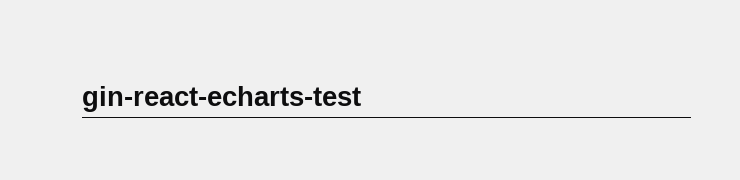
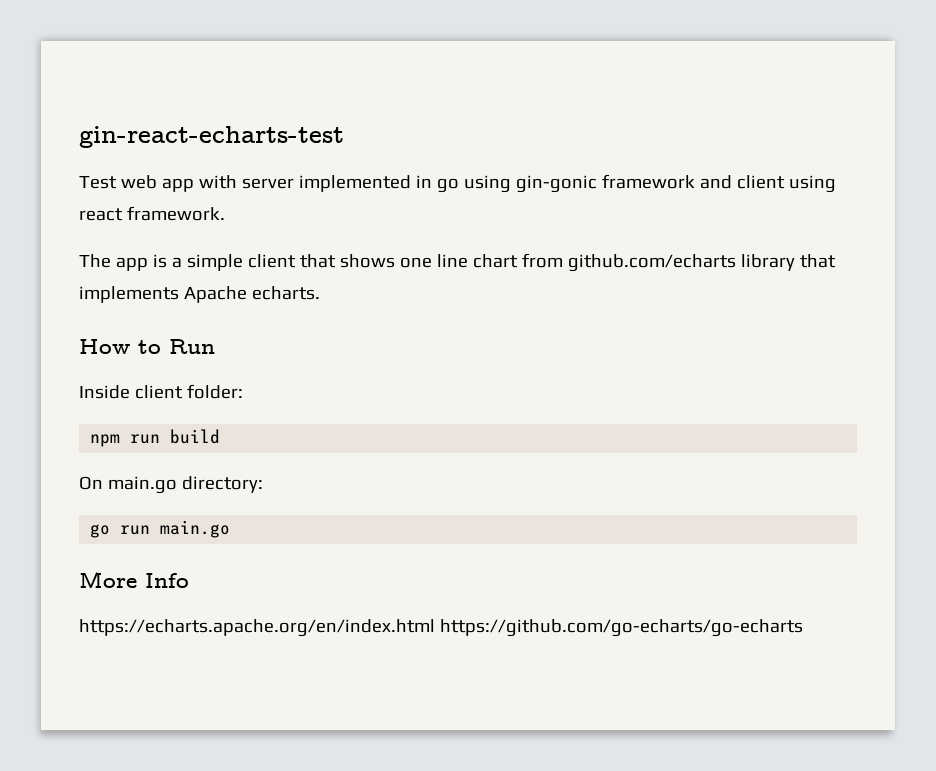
(361, 99) none -> [79,174,836,193] [79,206,225,221] [79,253,836,272] [79,286,320,303] [79,339,215,354] [79,384,243,399] [90,429,221,447] [79,476,263,494] [90,520,231,538] [79,571,189,588] [79,619,803,637] // Test web app with server implemented in go using gin-gonic framework and client using react framework. // The app is a simple client that shows one line chart from github.com/echarts library that implements Apache echarts. // How to Run // Inside client folder: // npm run build // On main.go directory: // go run main.go // More Info // https://echarts.apache.org/en/index.html https://github.com/go-echarts/go-echarts

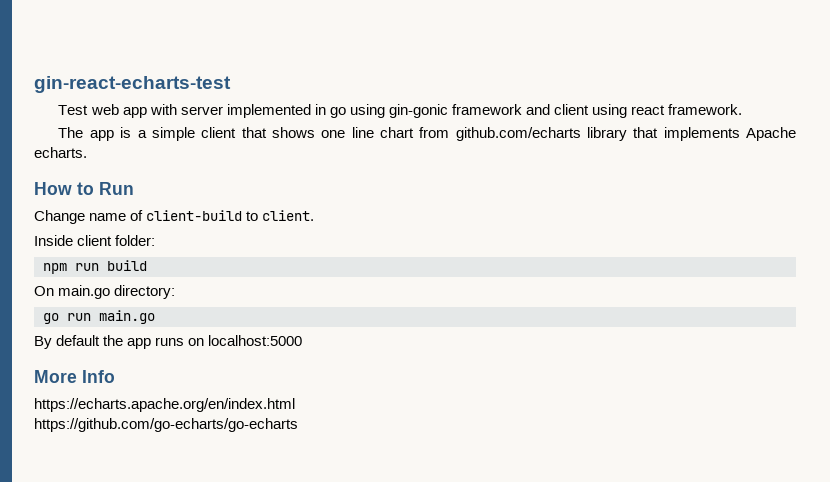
(215, 346) none -> [34,210,315,224] // Change name of client-build to client.
(231, 529) none -> [34,335,303,349] // By default the app runs on localhost:5000
(435, 628) none -> (295, 405) //

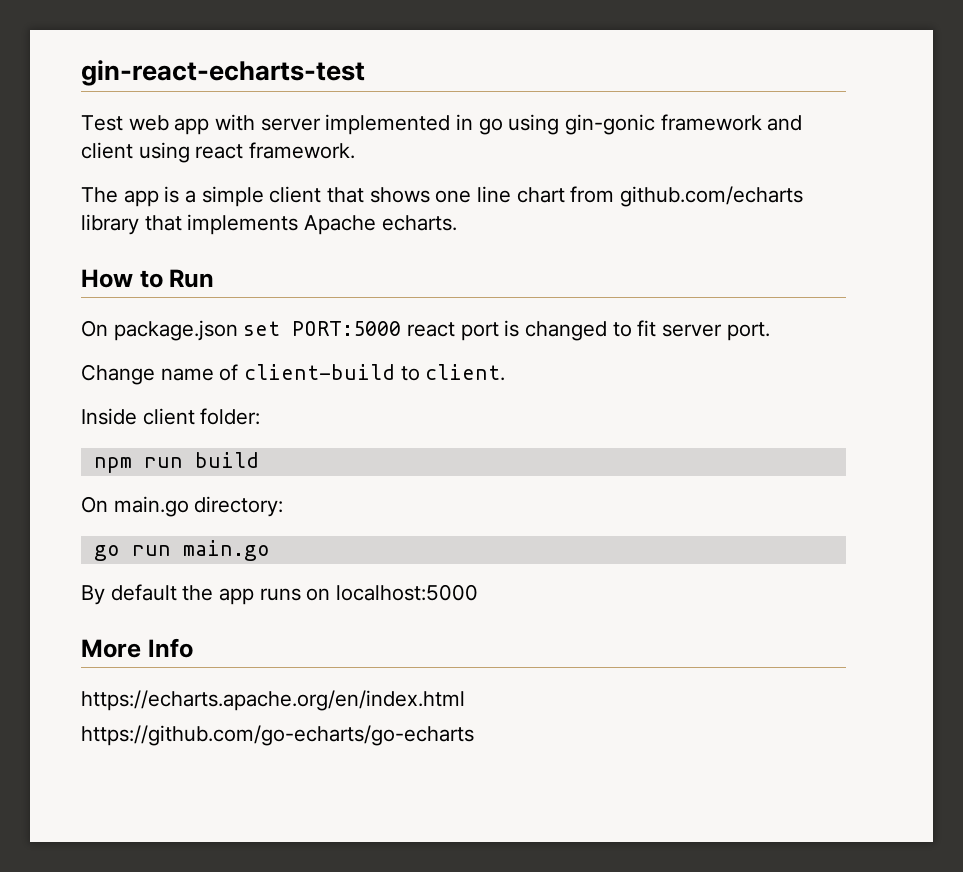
(134, 188) none -> [81,320,770,341] // On package.json set PORT:5000 react port is changed to fit server port.

